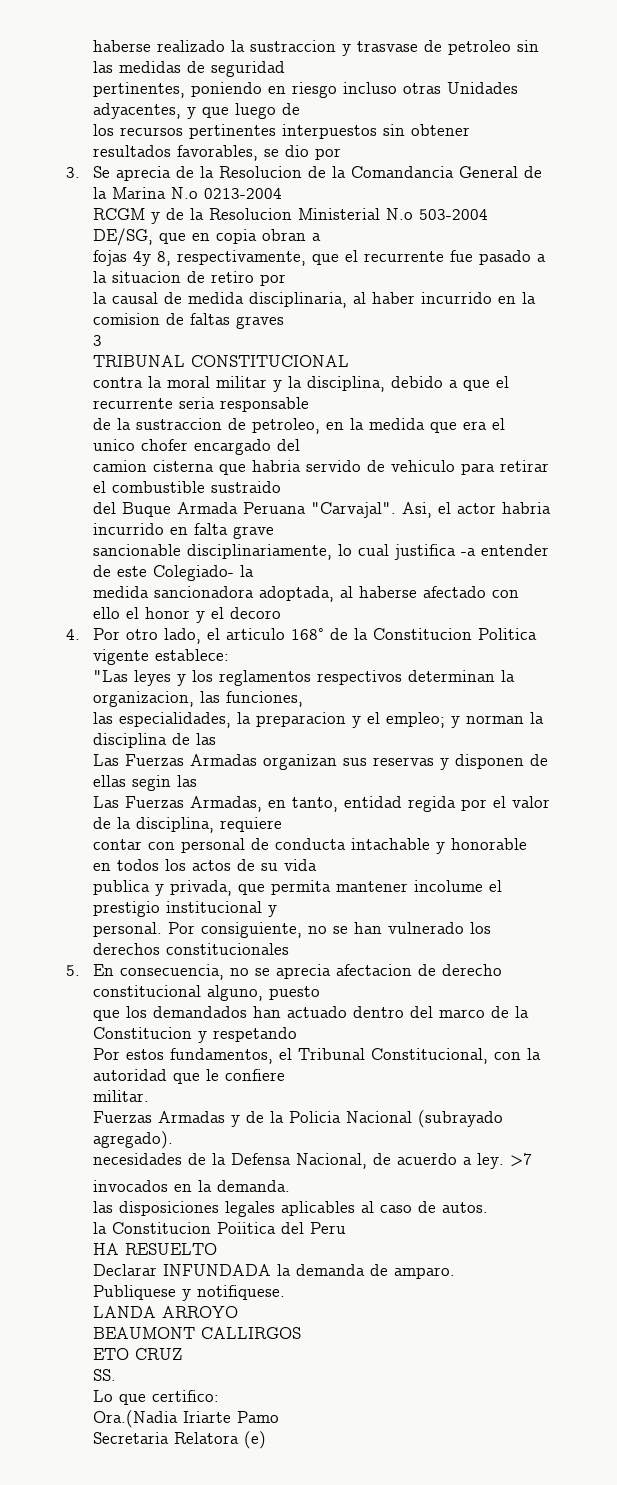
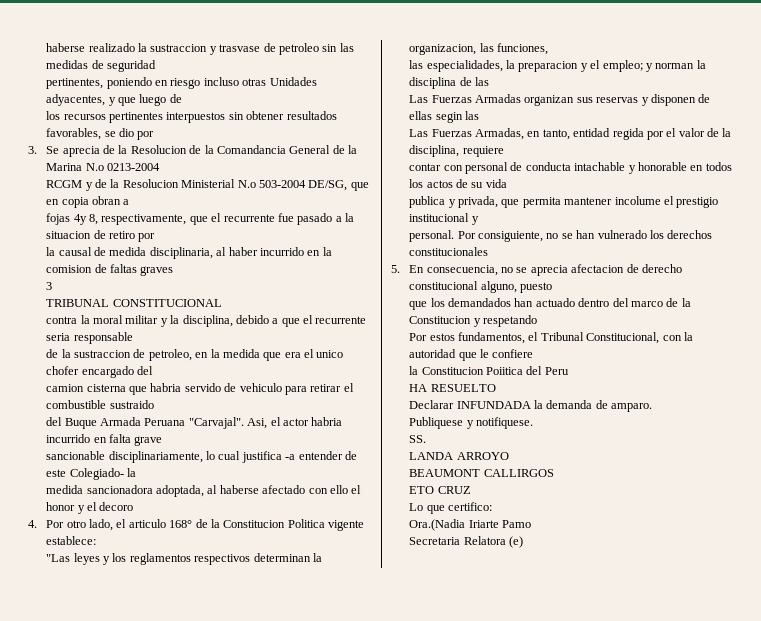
[93,1090,150,1102] [93,1110,504,1128] [93,1131,174,1149] [93,1153,533,1169] [93,1180,291,1192] [93,1201,489,1217] // militar. // Fuerzas Armadas y de la Policia Nacional (subrayado agregado). // necesidades de la Defensa Nacional, de acuerdo a ley. >7 // invocados en la demanda. // las disposiciones legales aplicables al caso de autos. -> (534, 353) none
(286, 1292) none -> [409,435,427,443] // SS.
[93,1369,117,1381] // SS. -> (471, 490) none

